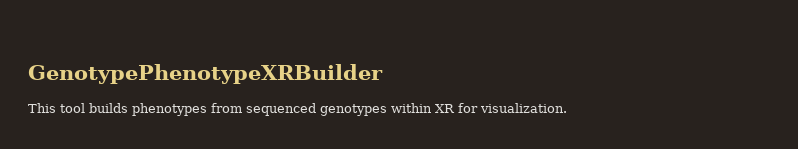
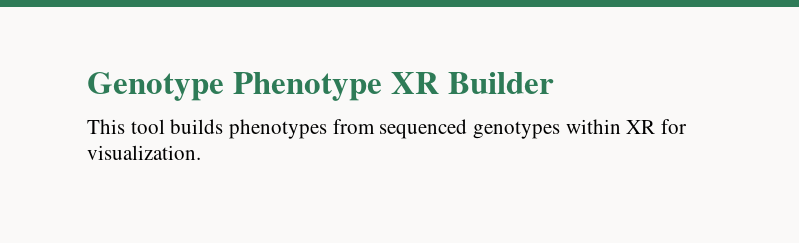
[28,64,383,84] GenotypePhenotypeXRBuilder -> [87,72,554,101] Genotype Phenotype XR Builder

